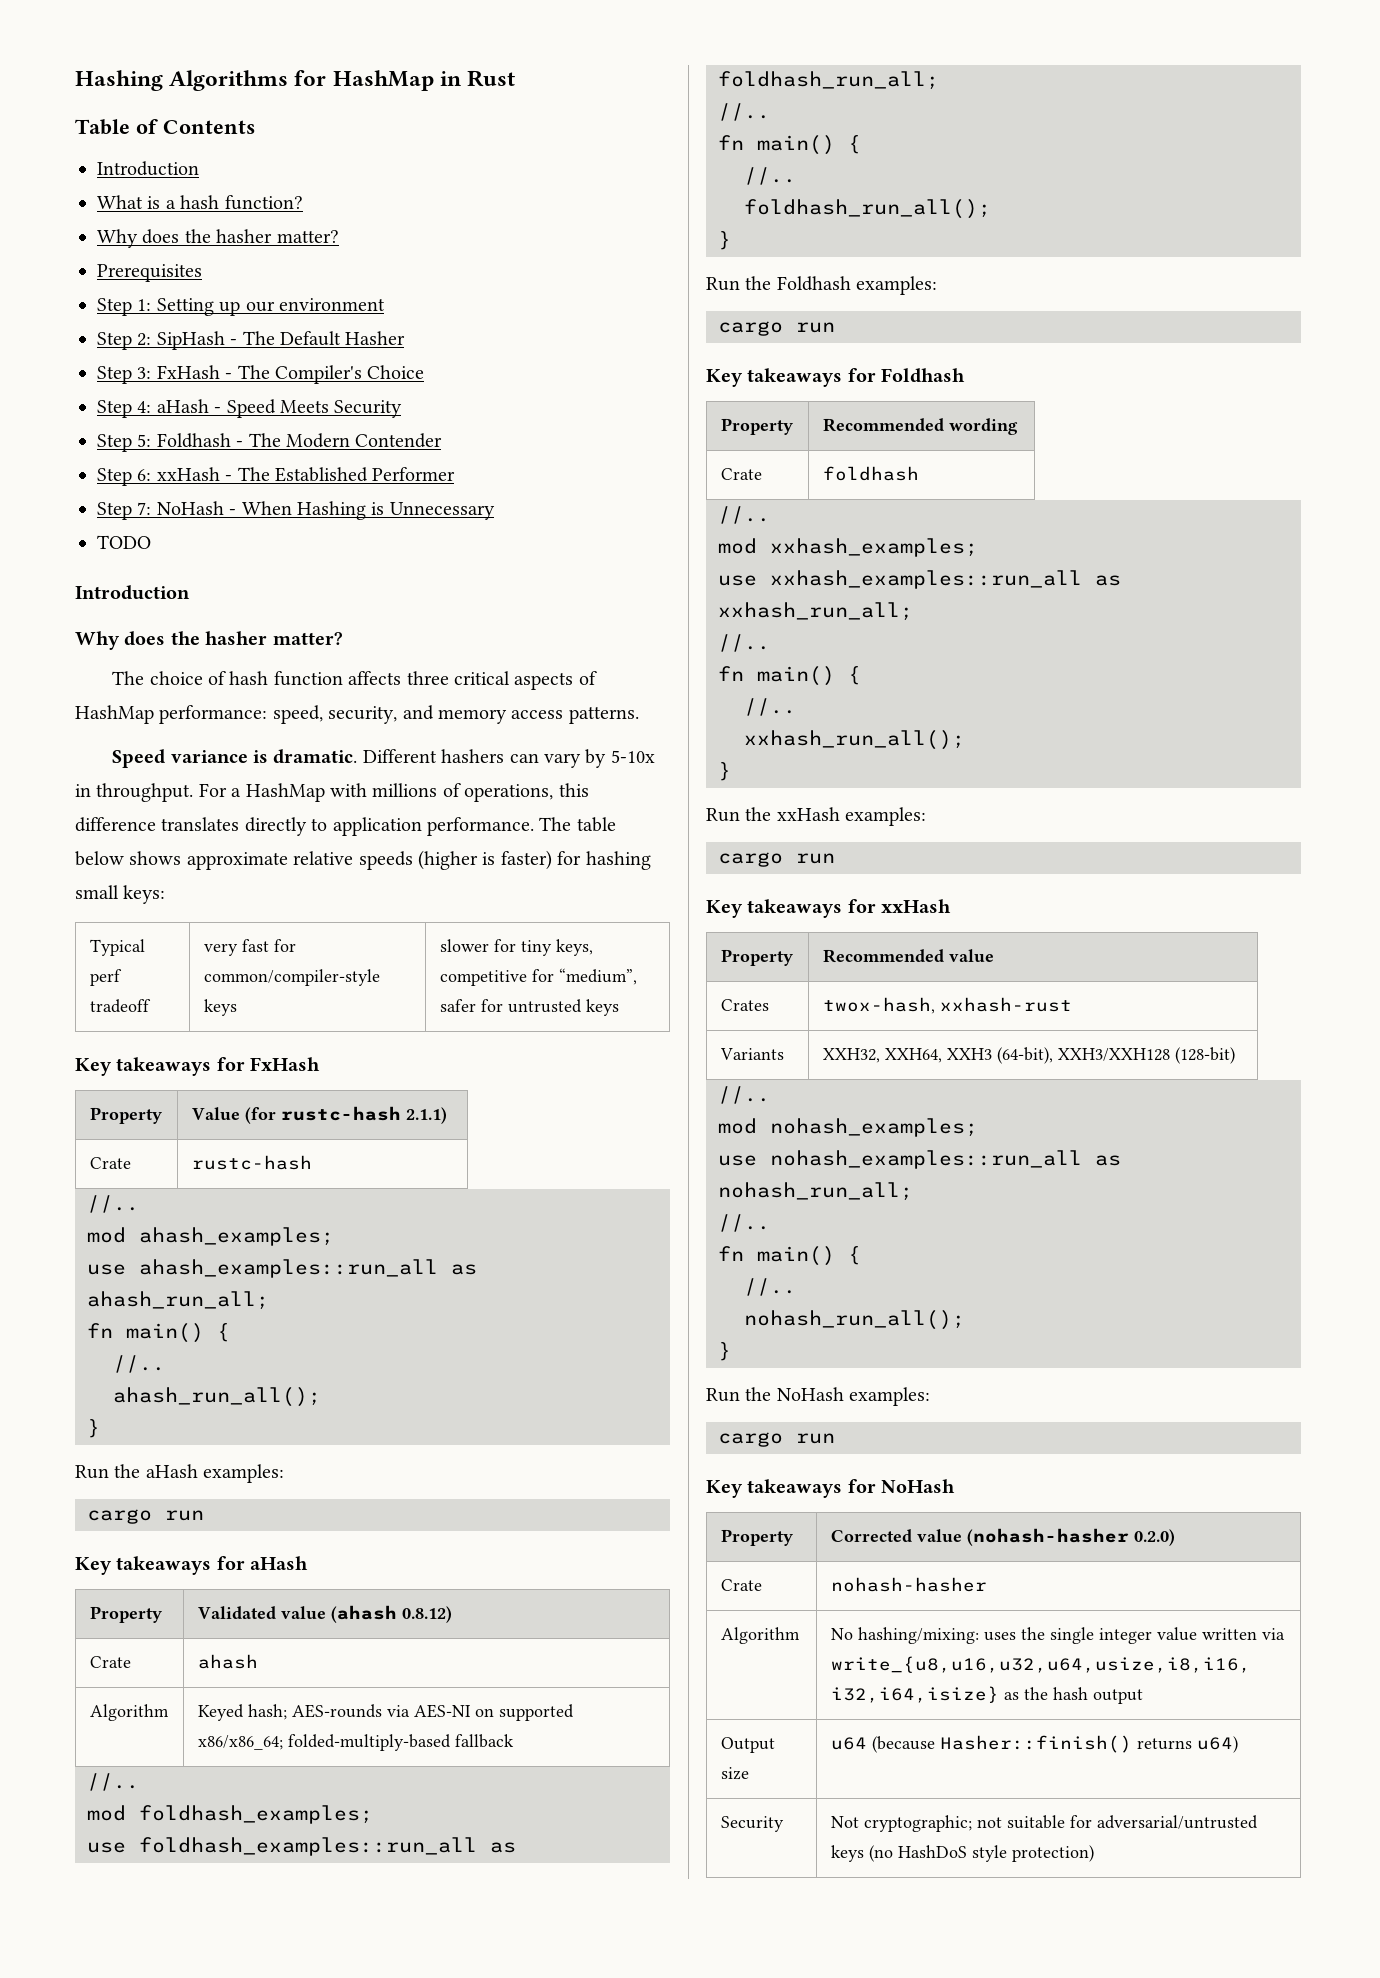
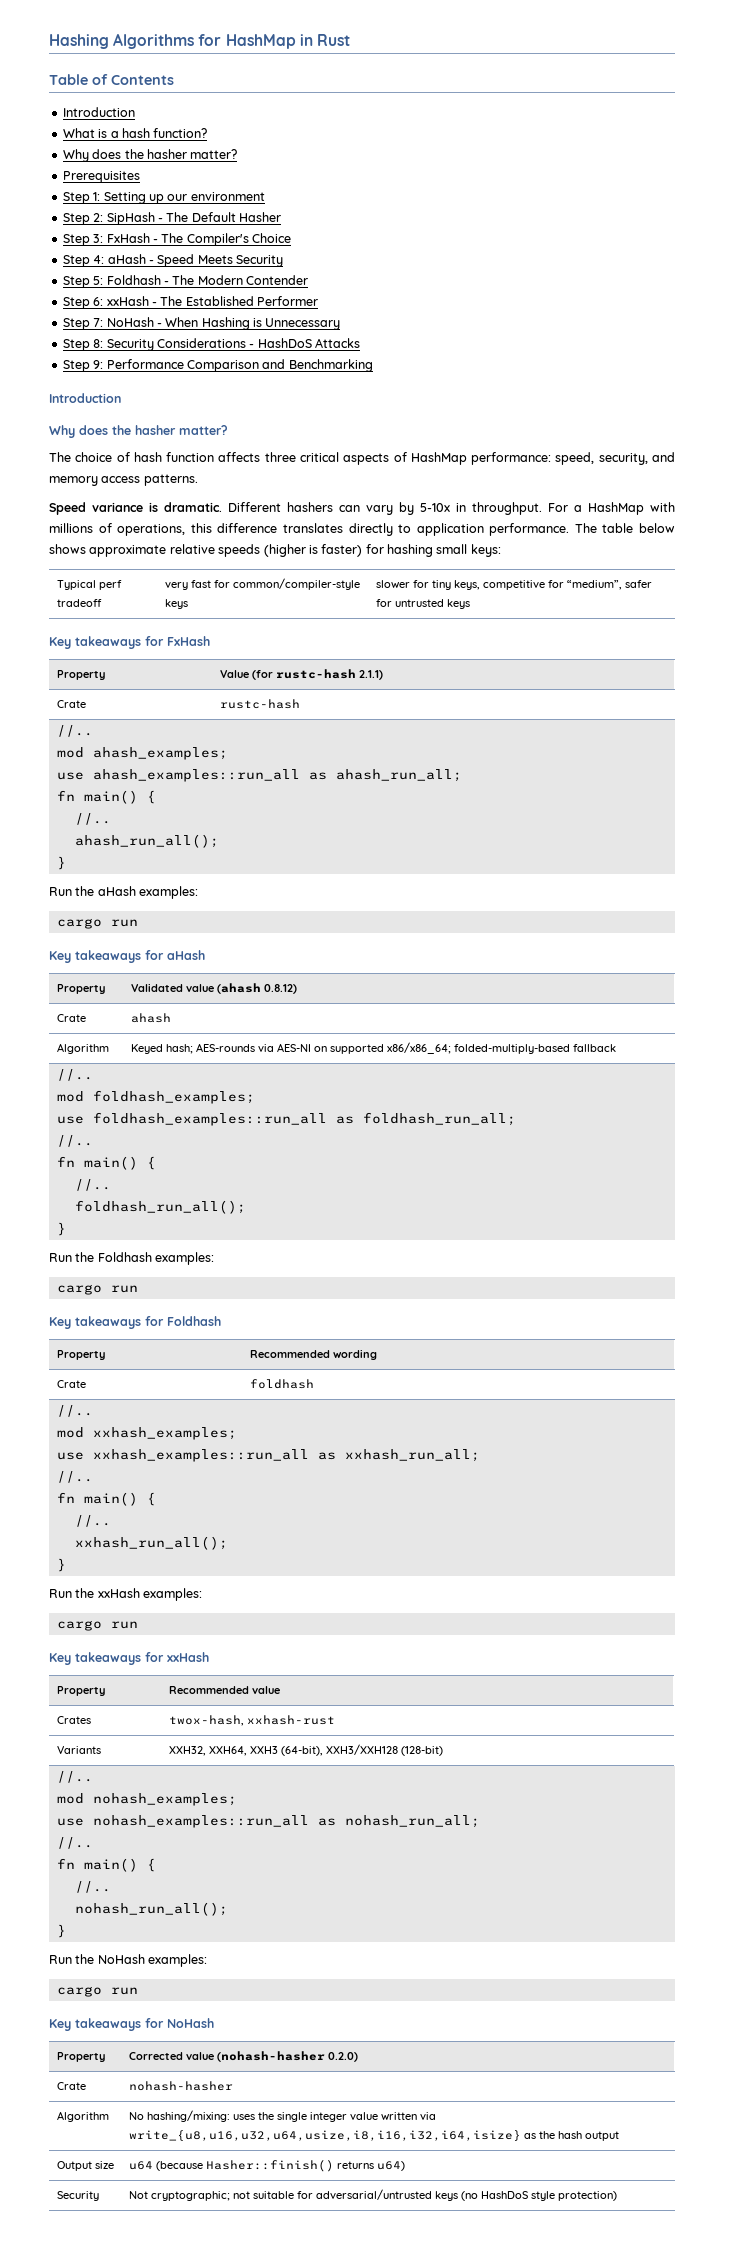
[97,535,151,549] TODO -> [62,338,360,351] [62,359,373,372] Step 8: Security Considerations - HashDoS Attacks // Step 9: Performance Comparison and Benchmarking

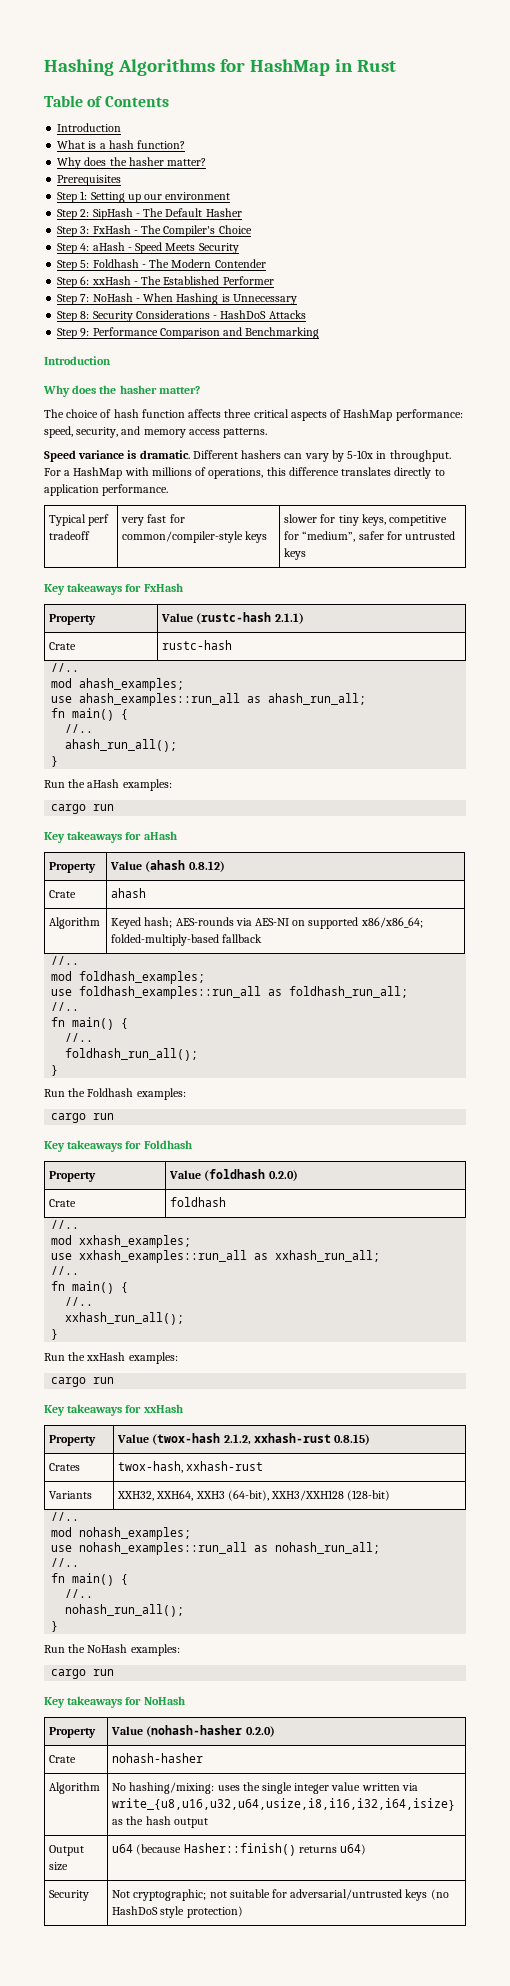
[574,523,676,533] [49,544,501,557] The table below shows approximate relative speeds (higher is faster) for hashing small keys: -> (169, 490) none
[251,669,356,680] (for rustc-hash -> [196,612,272,624] (rustc-hash
[130,983,214,992] Validated value -> [110,861,143,870] Value
[249,1349,377,1360] Recommended wording -> [169,1169,298,1181] Value (foldhash 0.2.0)
[168,1686,280,1694] Recommended value -> [117,1433,370,1445] Value (twox-hash 2.1.2, xxhash-rust 0.8.15)
[128,2052,214,2060] Corrected value -> [111,1726,144,1735] Value

